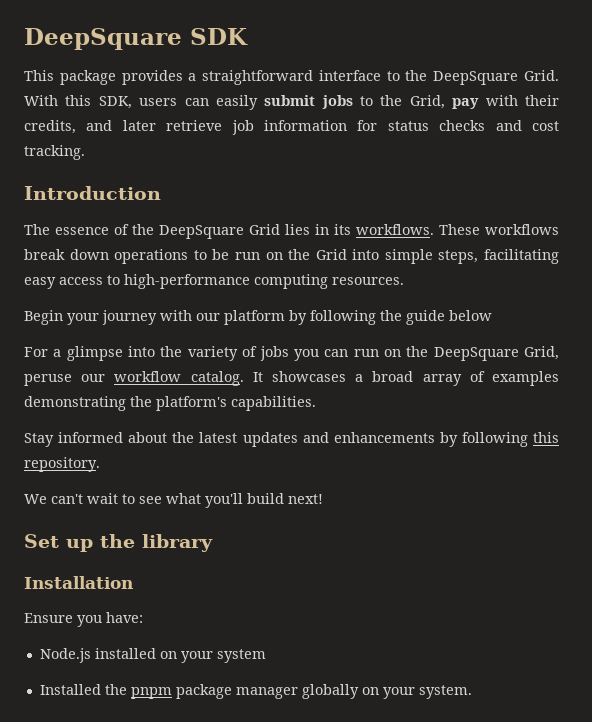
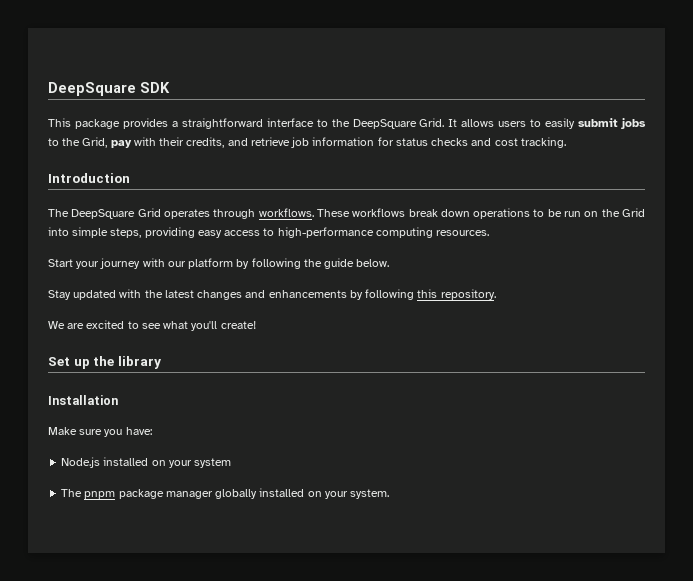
[24,95,209,109] With this SDK, users can -> [448,119,542,127] It allows users to
[122,120,156,131] later -> (248, 142) none
[55,224,351,239] essence of the DeepSquare Grid lies in its -> [71,208,256,219] DeepSquare Grid operates through
[483,249,559,264] facilitating -> [144,227,195,238] providing
[24,310,63,325] Begin -> [48,259,73,267] Start
[449,310,492,321] [24,346,559,361] [24,371,559,386] [24,396,316,411] below // For a glimpse into the variety of jobs you can run on the DeepSquare Grid, peruse our workflow catalog. It showcases a broad array of examples demonstrating the platform's capabilities. -> [356,259,390,267] below.
[58,432,168,443] informed about -> [73,289,142,300] updated with
[242,432,298,447] updates -> [197,290,243,300] changes
[51,493,118,504] can't wait -> [67,320,125,329] are excited
[247,493,323,504] build next! -> [220,321,256,329] create!
[24,613,73,623] Ensure -> [48,427,103,435] Make sure
[39,684,127,695] Installed the -> [61,489,83,497] The
(359, 691) none -> [259,488,305,497] installed

